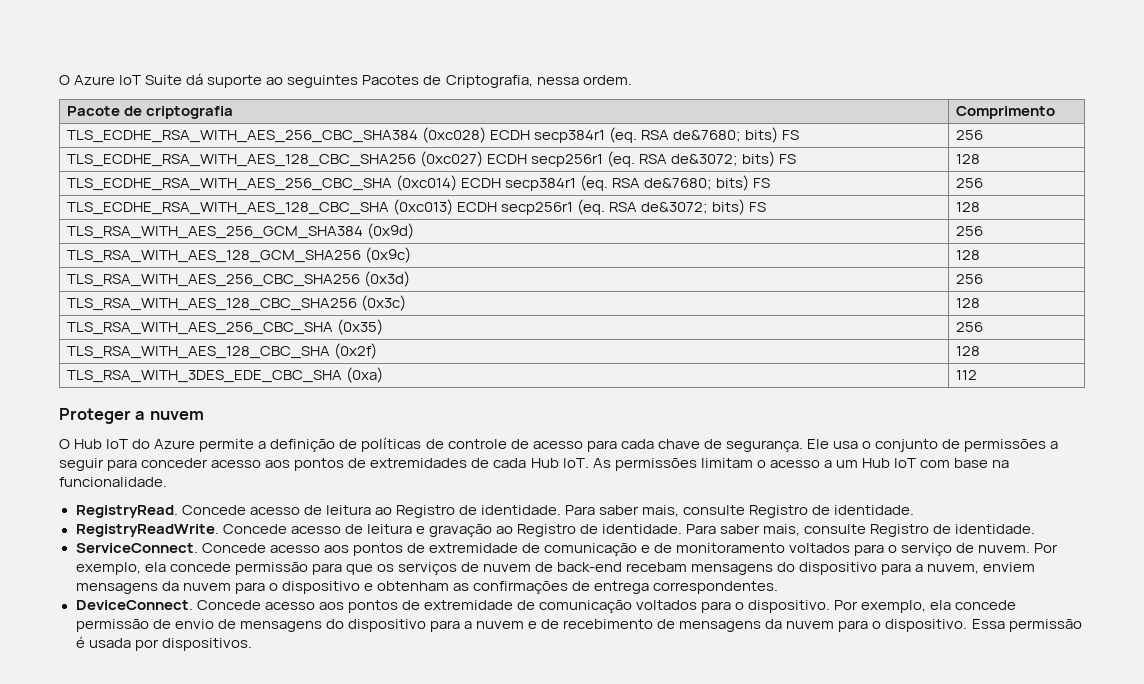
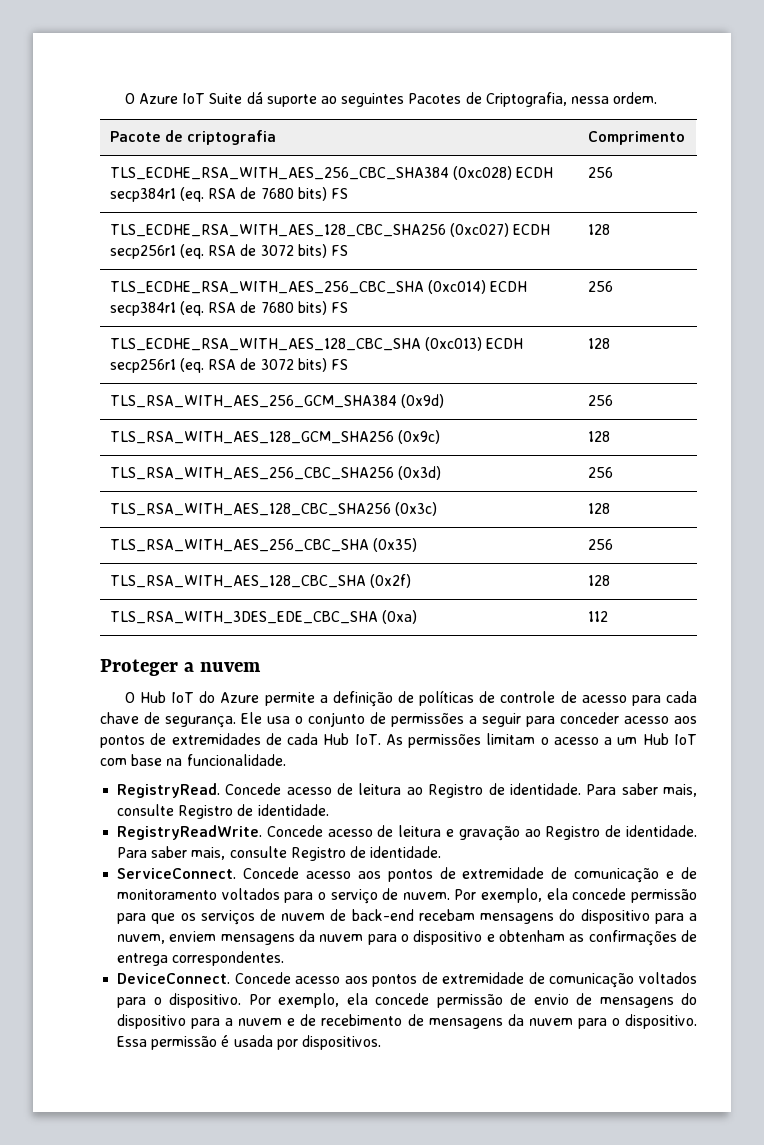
[673,130,742,142] de&7680; -> [240,187,294,199] de 7680
[671,154,739,166] de&3072; -> [240,244,294,256] de 3072
[644,178,713,190] de&7680; -> [240,301,294,313] de 7680
[641,202,709,214] de&3072; -> [240,358,294,370] de 3072

